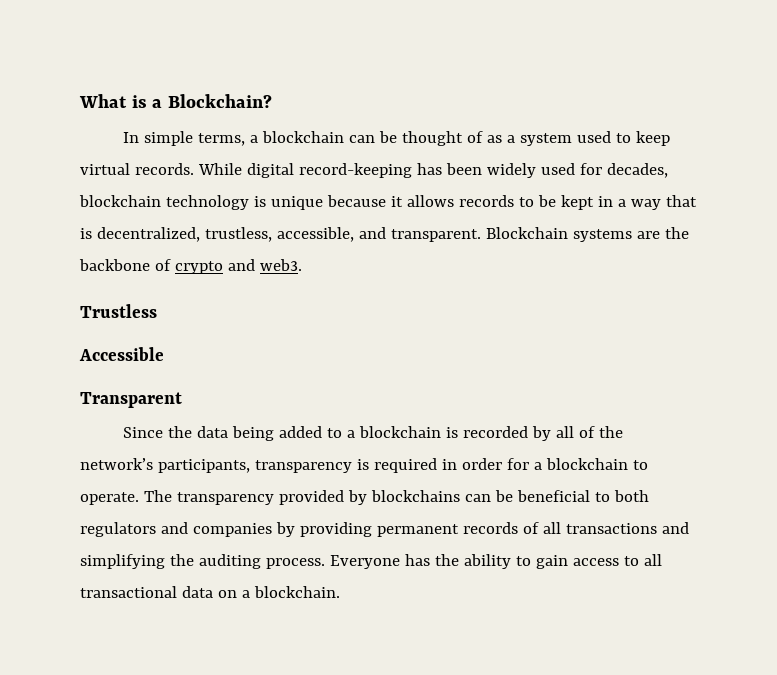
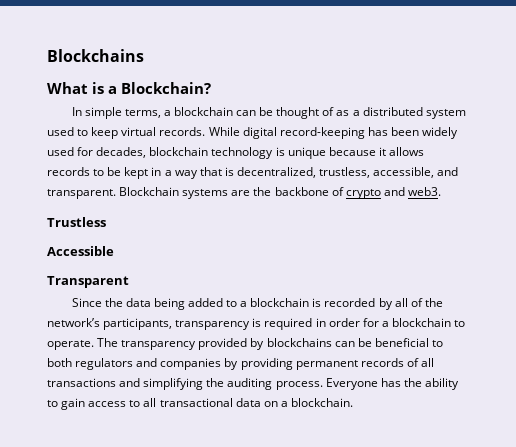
(79, 101) none -> [47,49,144,62] Blockchains //
(515, 139) none -> [362,107,423,116] distributed

